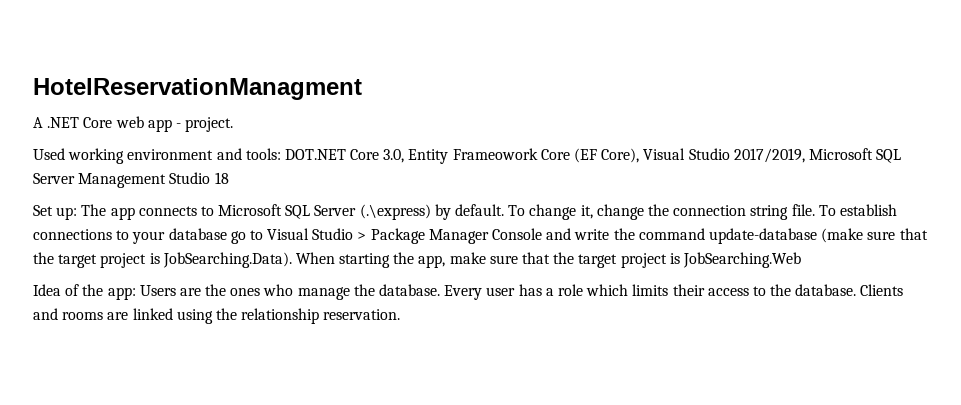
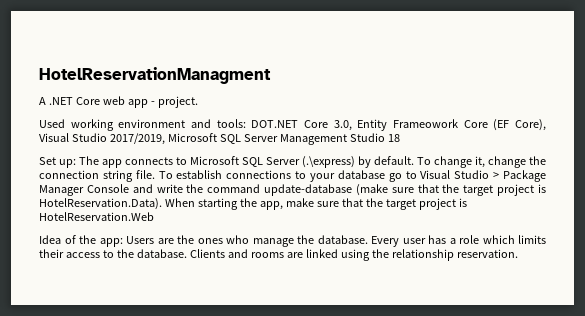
[162,252,292,268] JobSearching.Data). -> [39,198,162,210] HotelReservation.Data).
[682,252,801,268] JobSearching.Web -> [39,212,154,221] HotelReservation.Web

